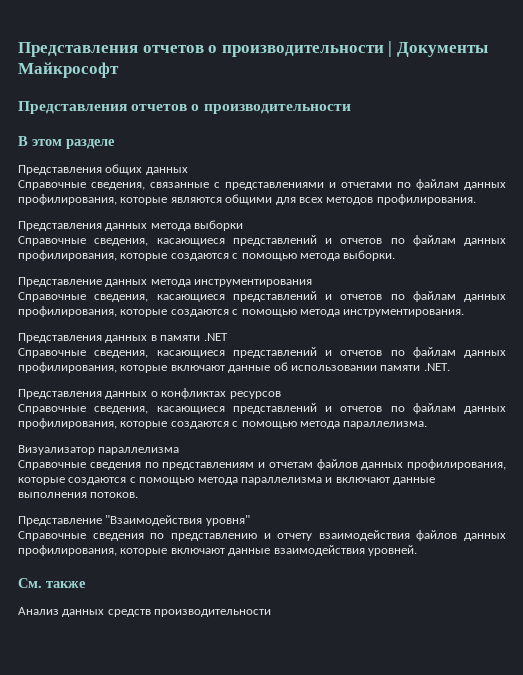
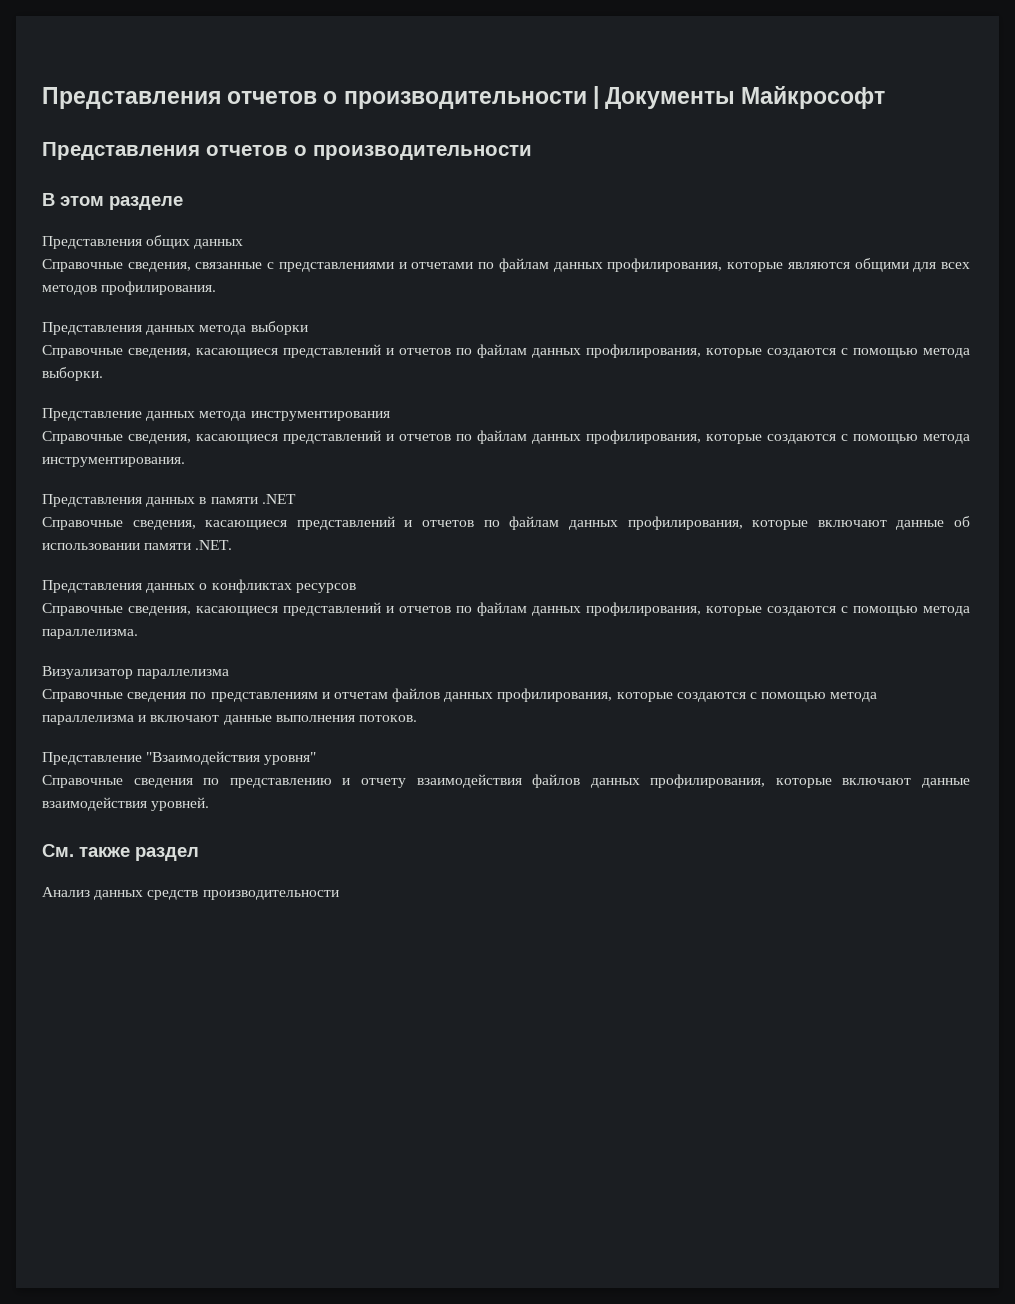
(86, 584) none -> [135,847,199,861] раздел

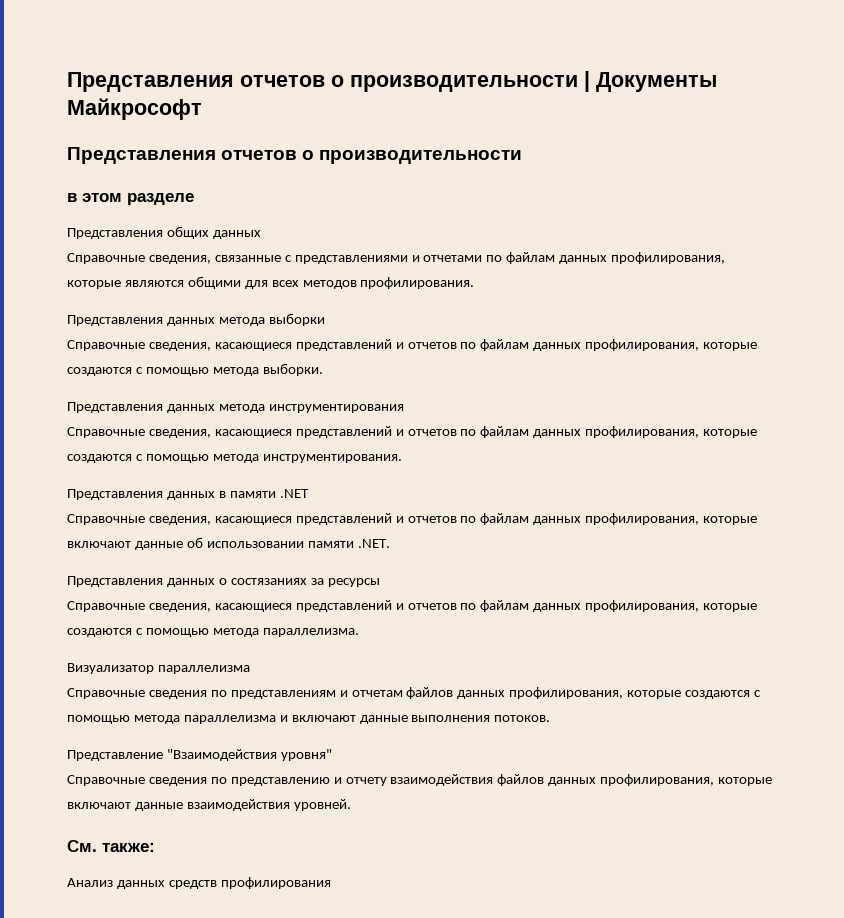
[42,193,55,206] В -> [67,193,77,202] в
[42,408,142,421] Представление -> [67,402,163,413] Представления
[211,579,356,593] конфликтах ресурсов -> [230,578,380,587] состязаниях за ресурсы
[79,847,199,861] также раздел -> [102,843,155,852] также:
[202,890,339,900] производительности -> [220,877,331,889] профилирования

